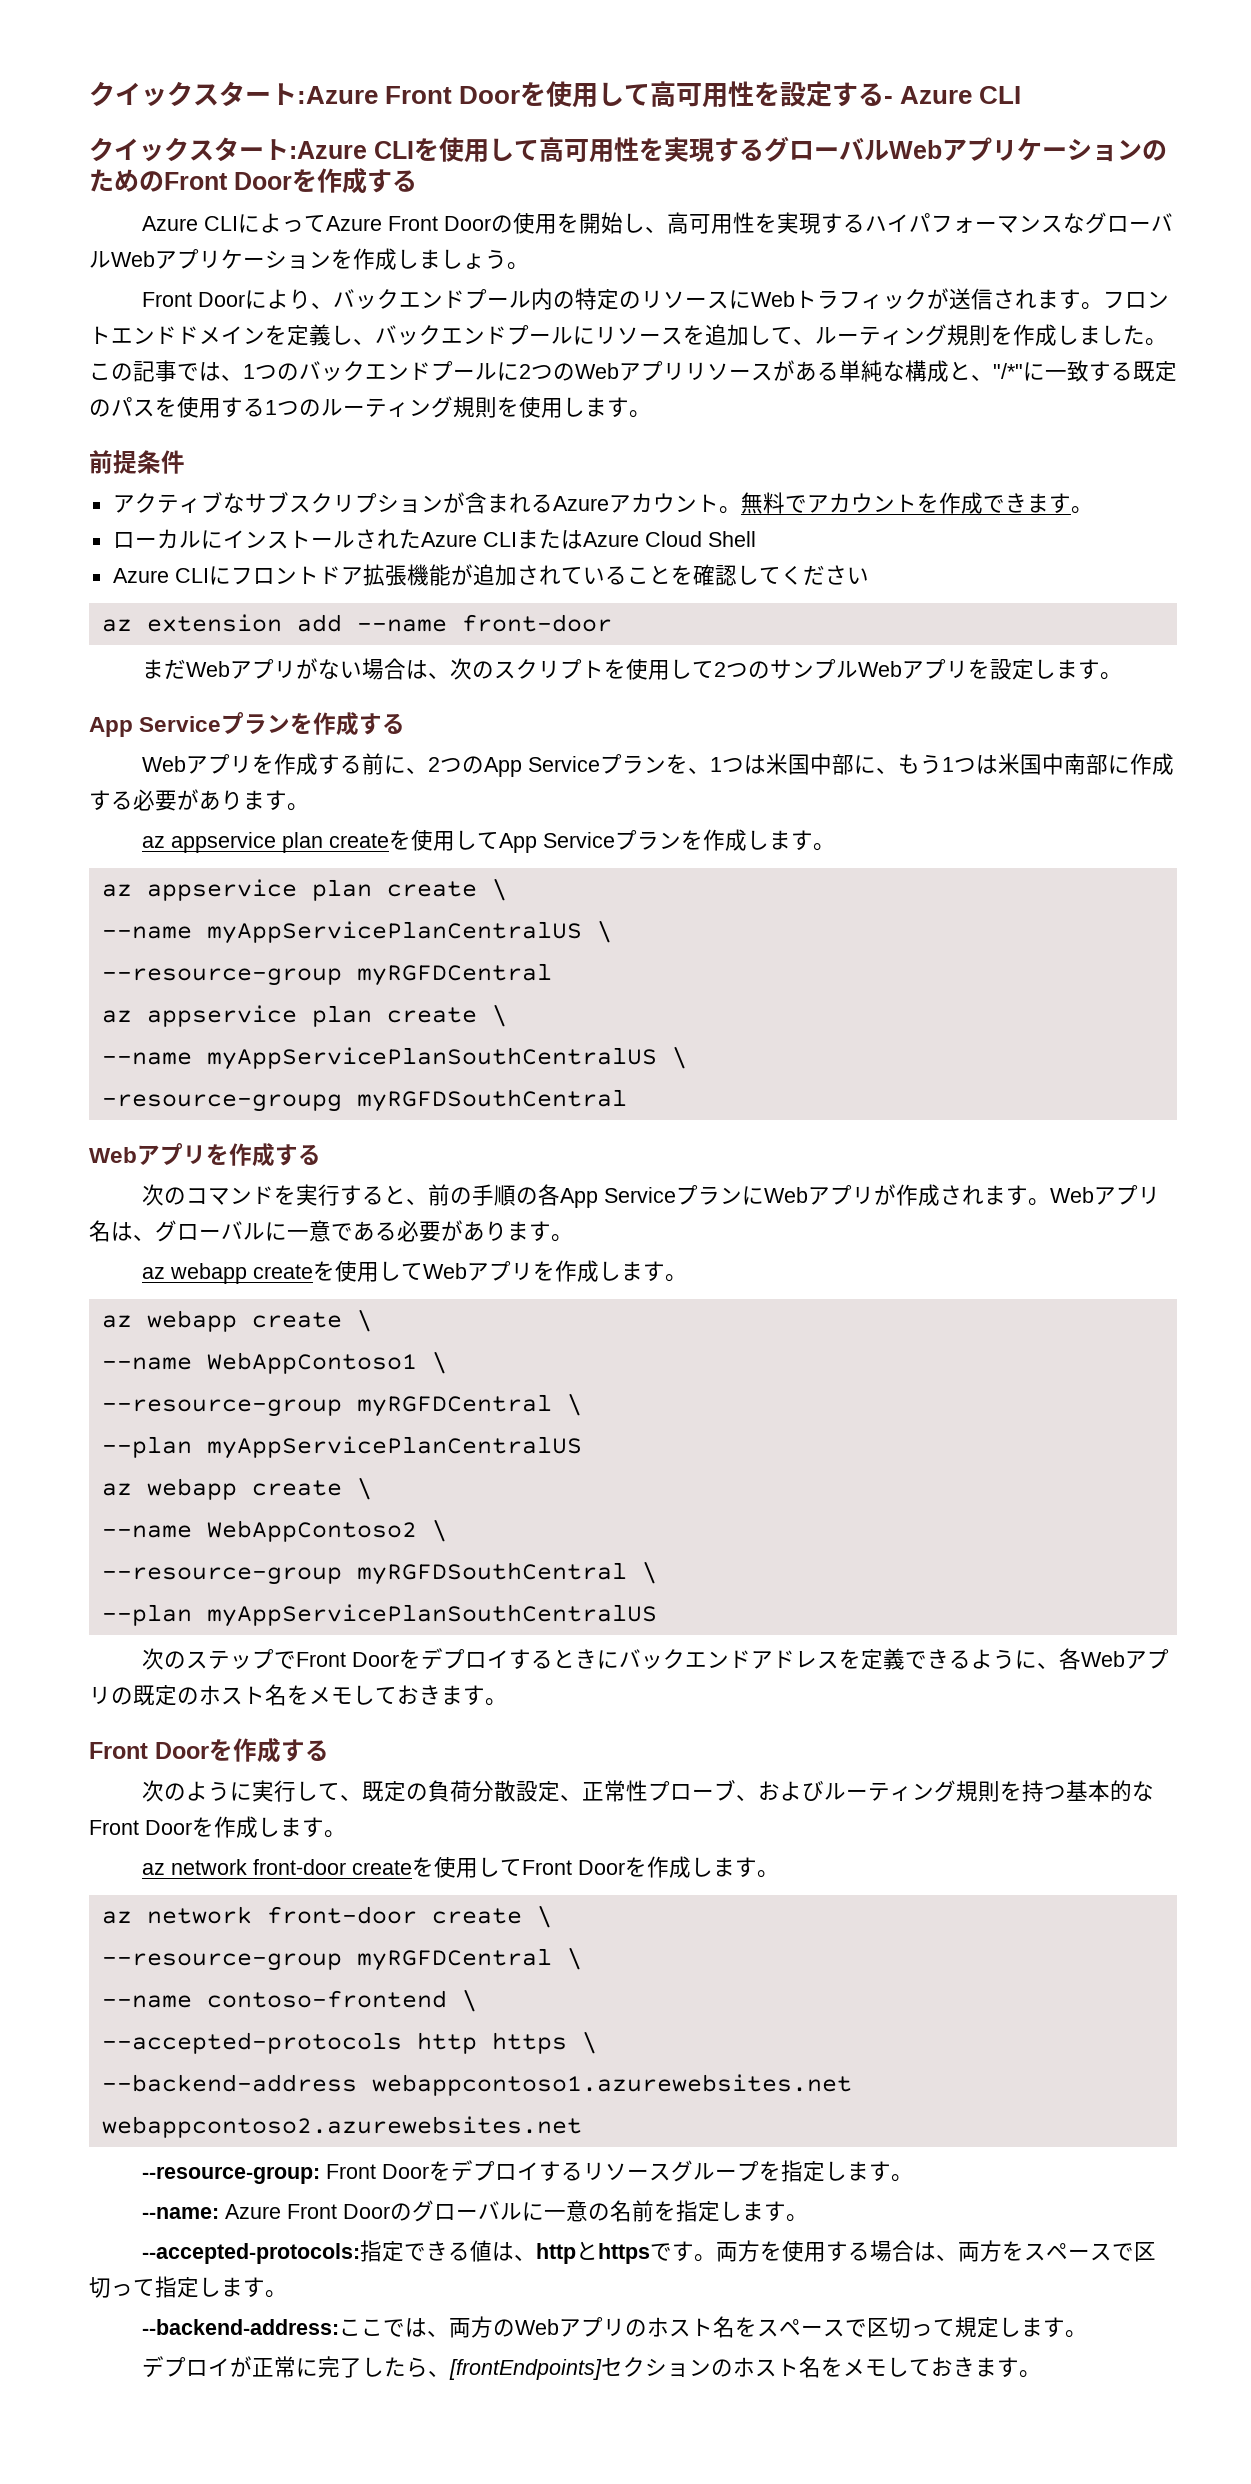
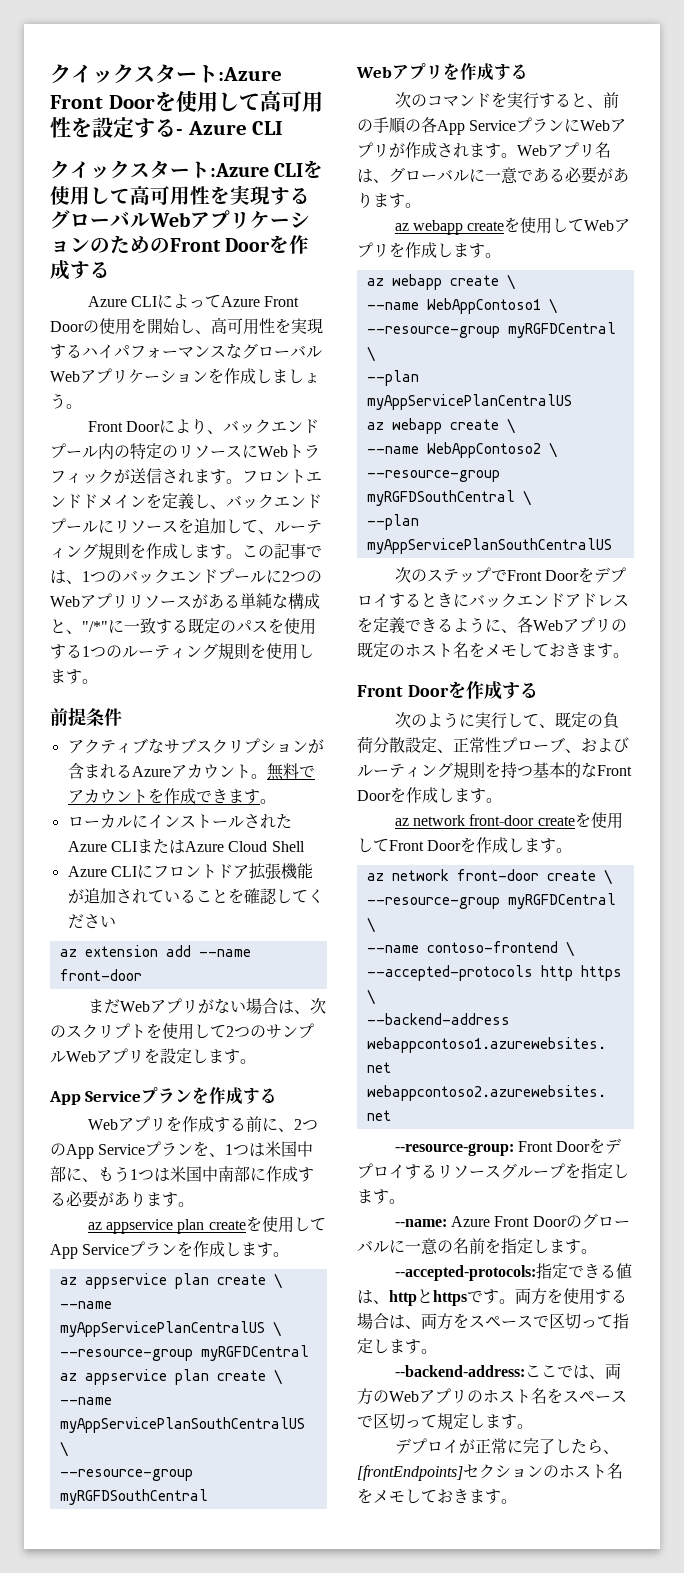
[1101,325,1145,345] した -> [210,544,226,559] す
[101,1094,342,1112] -resource-groupg -> [59,1469,193,1481] --resource-group

